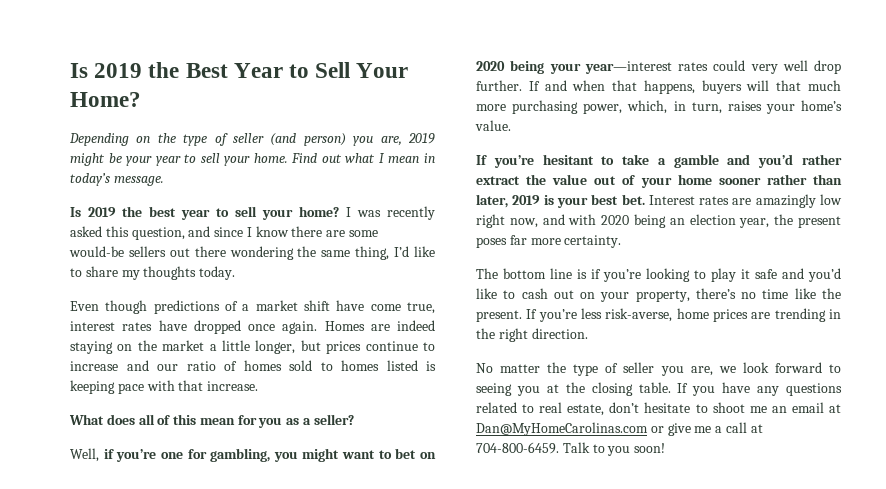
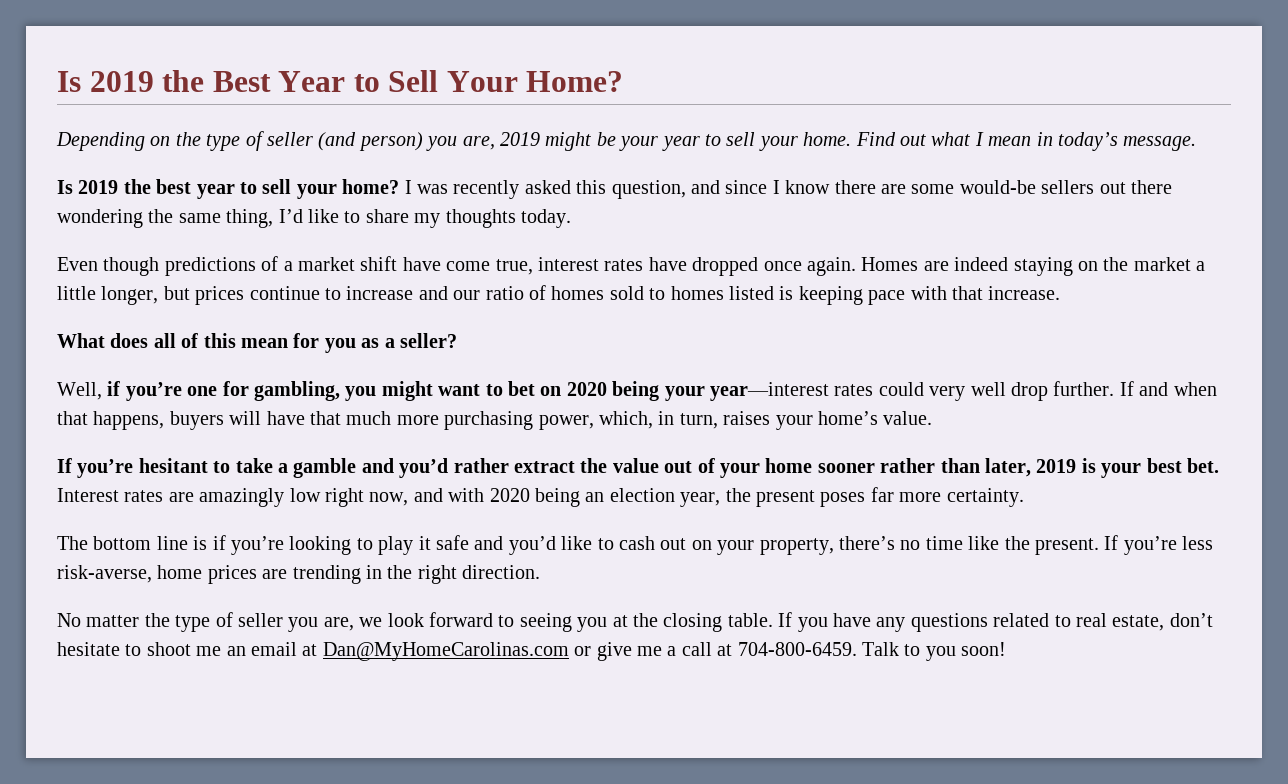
(770, 85) none -> [266,411,305,425] have

